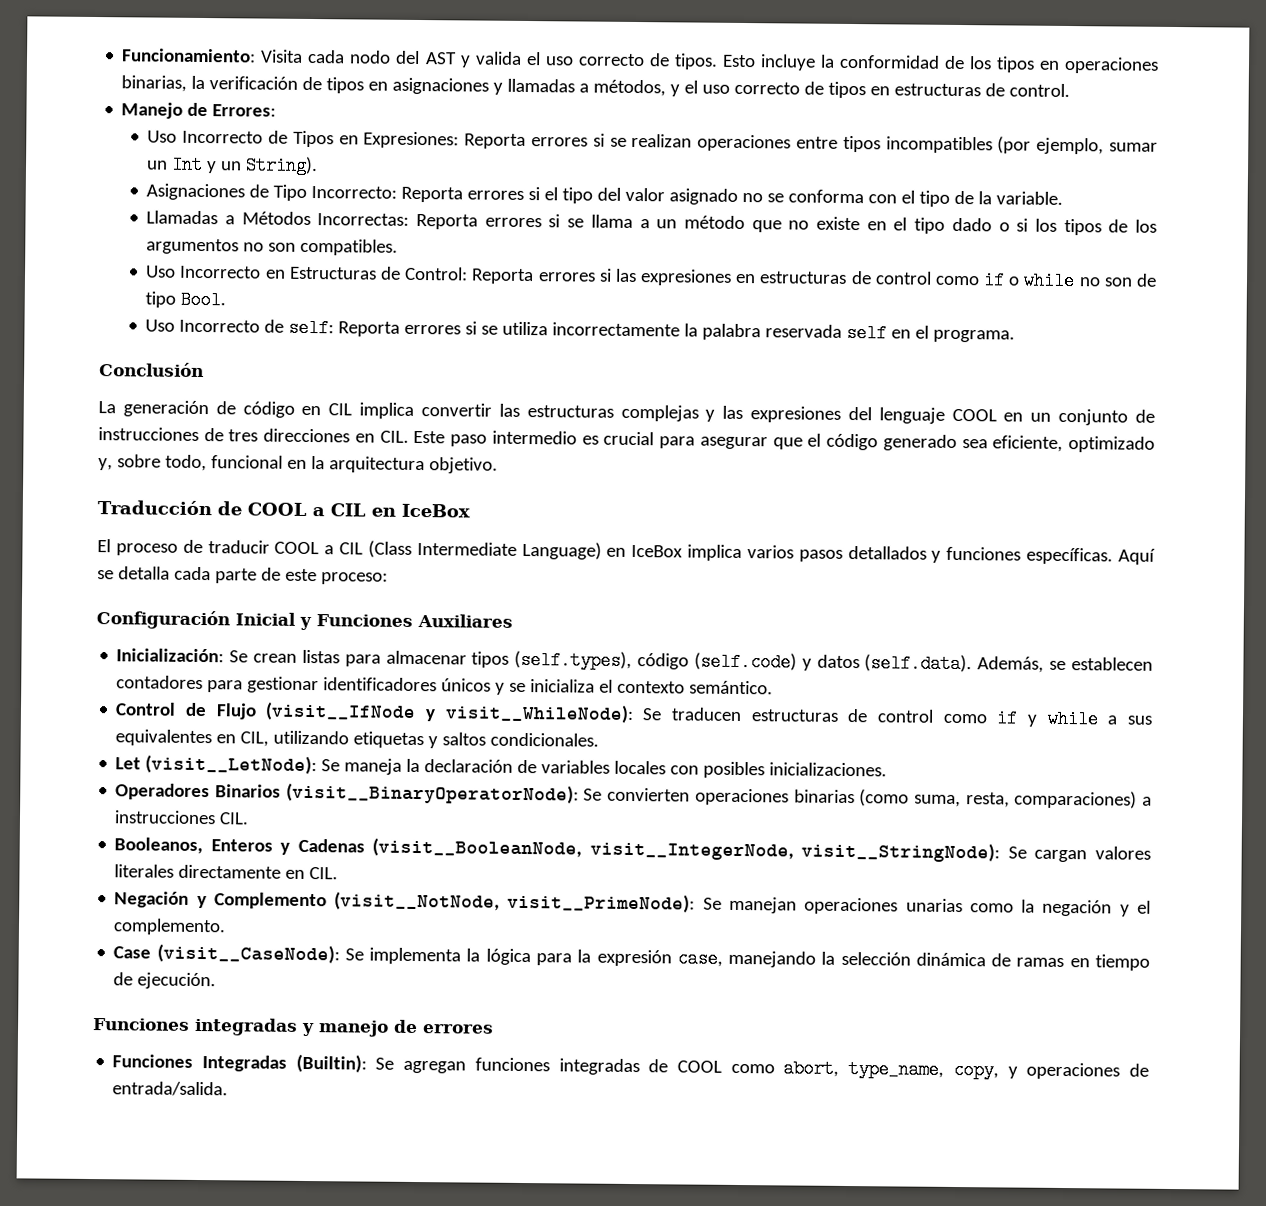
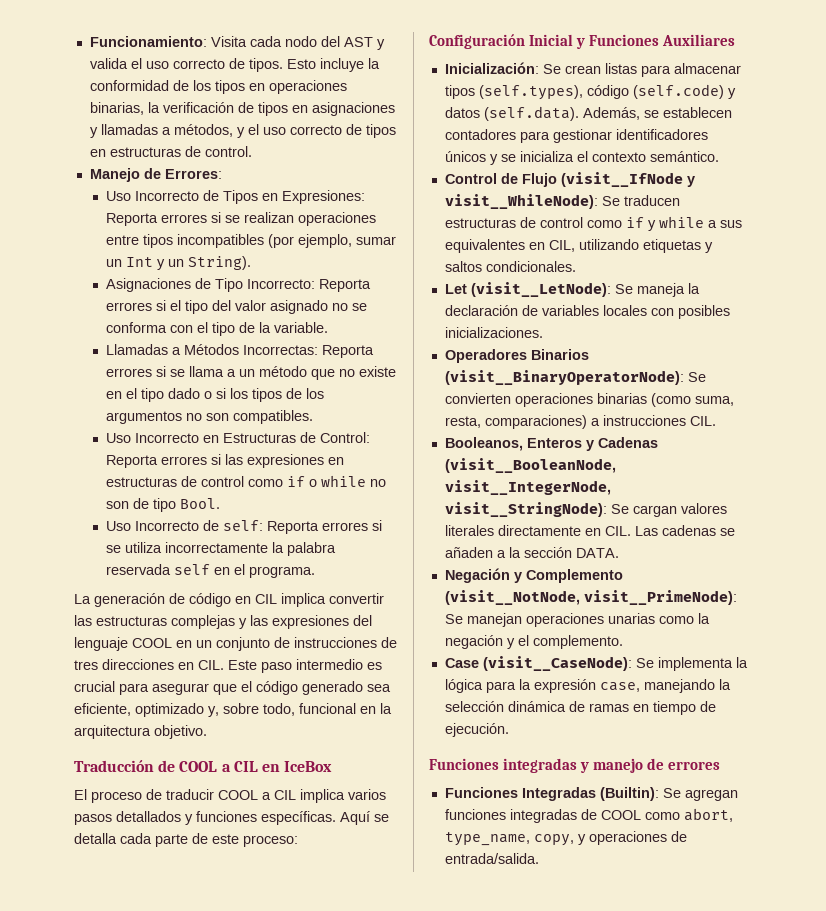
[99,362,204,378] // Conclusión -> (316, 572) none
[367,540,684,560] (Class Intermediate Language) en IceBox -> (296, 795) none
(339, 873) none -> [634,525,735,536] [444,547,619,558] Las cadenas se añaden a la sección DATA.

